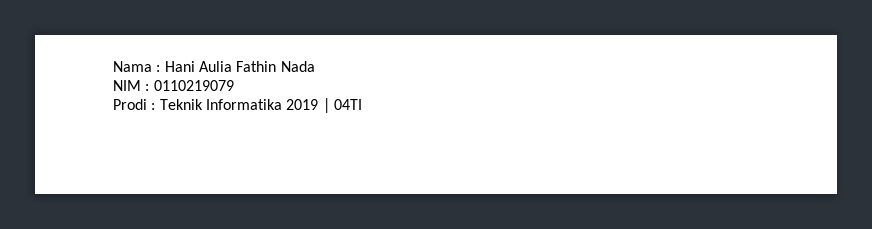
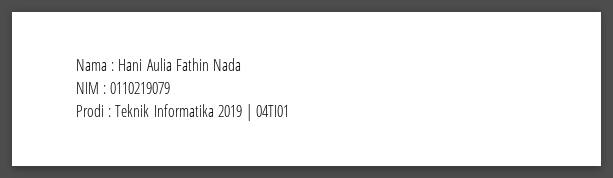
[333,99,362,110] 04TI -> [256,105,290,117] 04TI01

